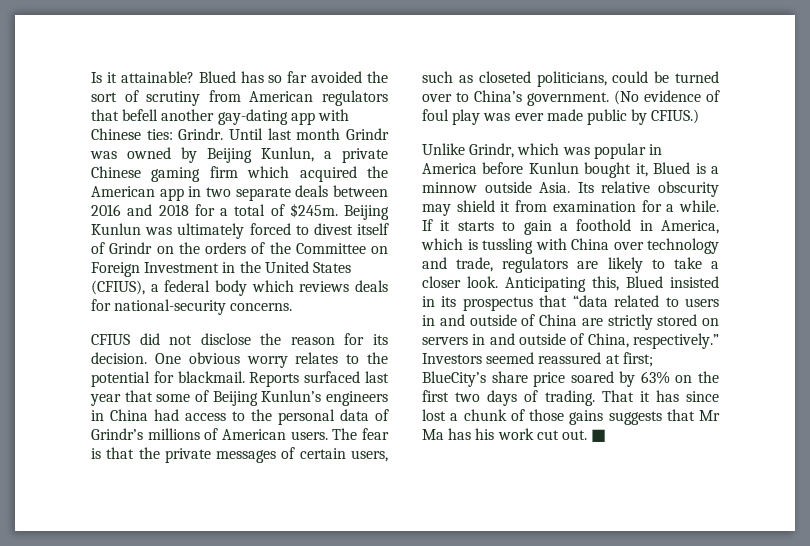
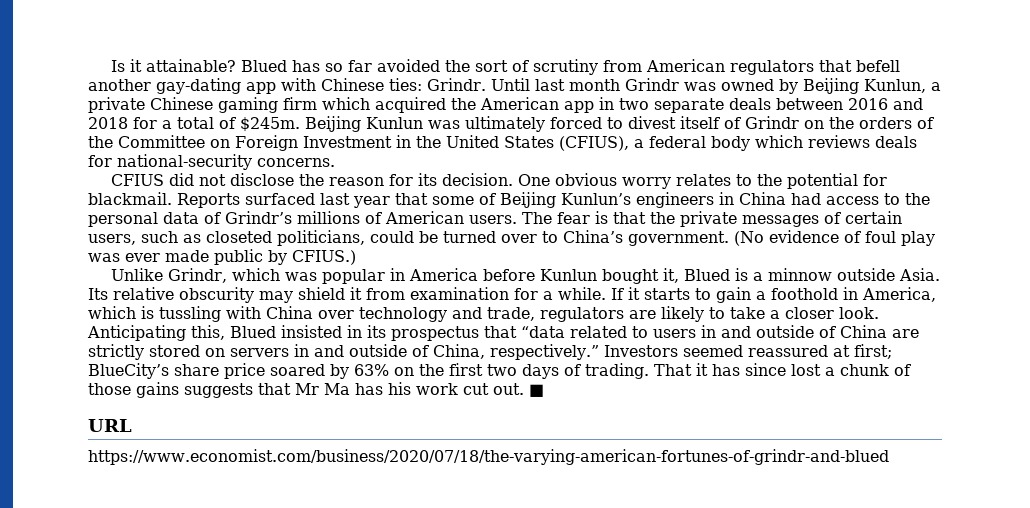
(607, 435) none -> [88,419,132,432] [88,449,889,465] // URL // https://www.economist.com/business/2020/07/18/the-varying-american-fortunes-of-grindr-and-blued

